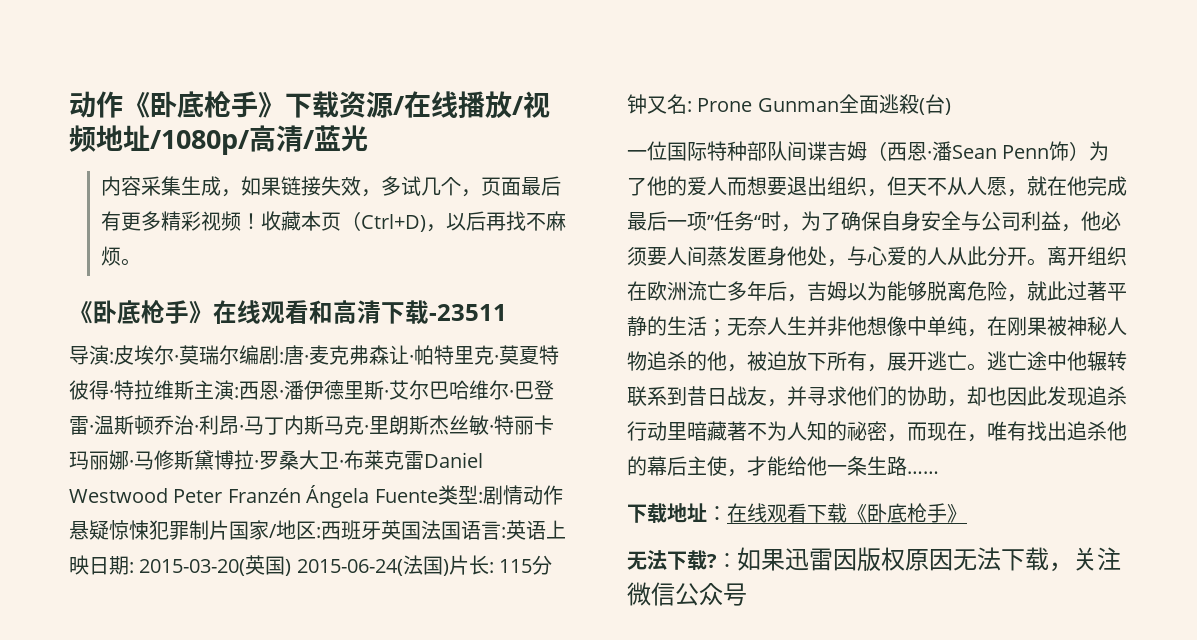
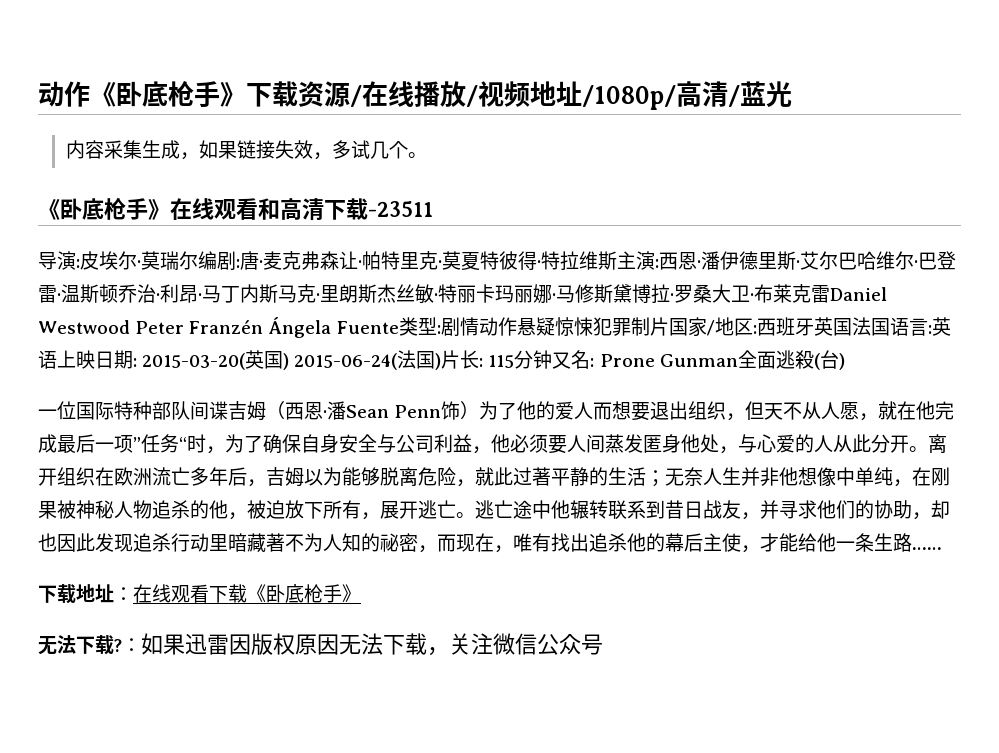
[461,176,562,197] [101,211,567,232] [101,246,122,266] ，页面最后有更多精彩视频！收藏本页（Ctrl+D)，以后再找不麻烦 -> (408, 150) none

